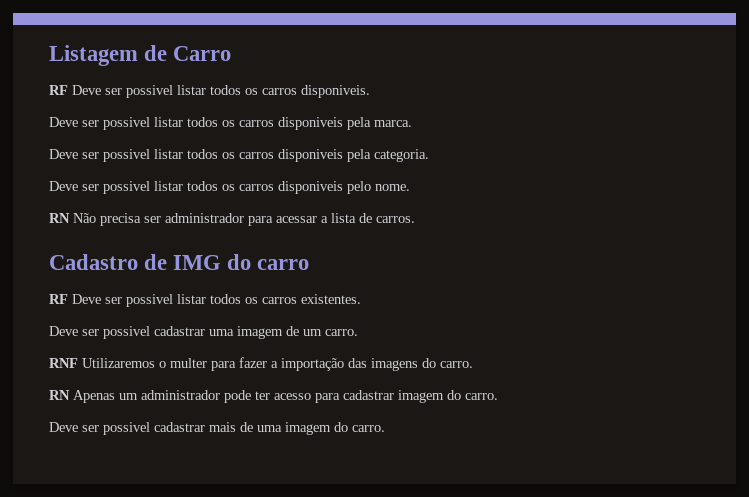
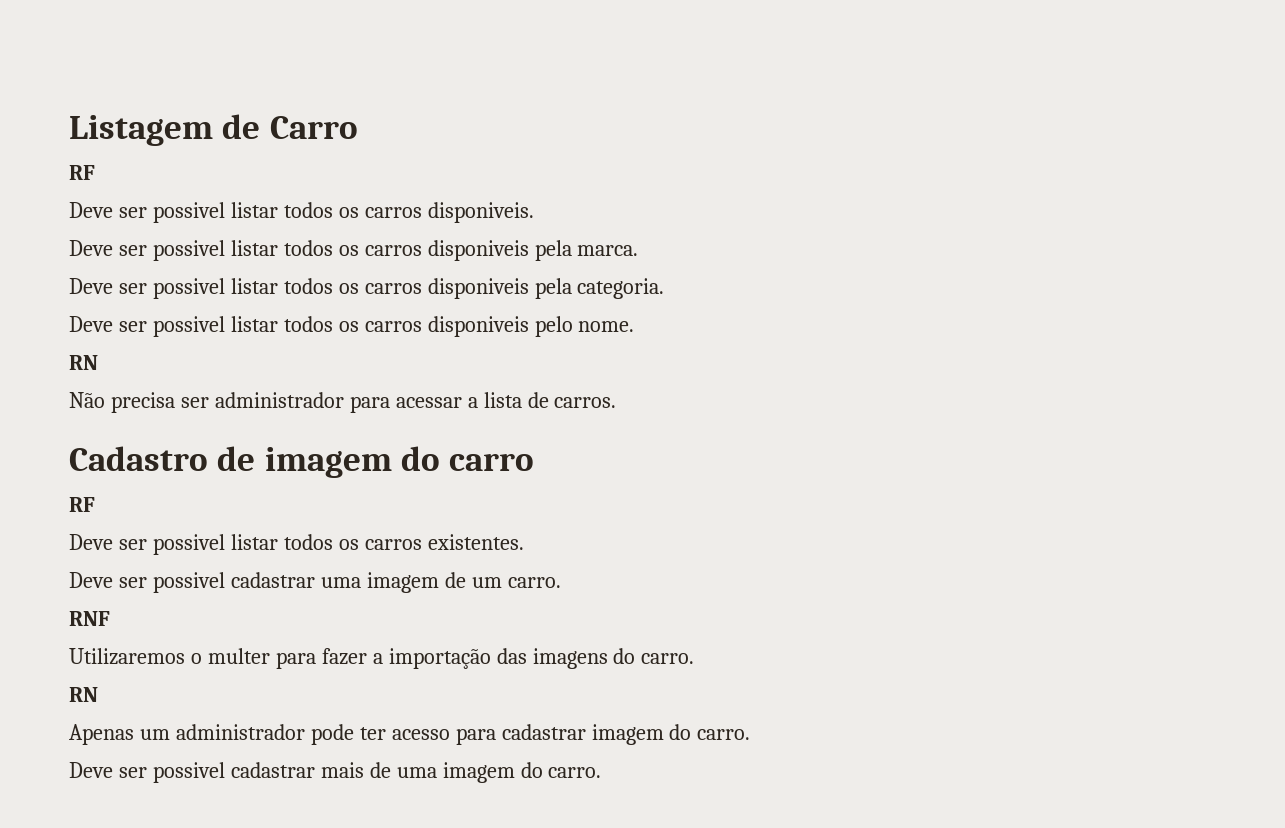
(68, 90) none -> (95, 172) //
(70, 218) none -> (98, 362) //
[173,255,222,270] IMG -> [264,447,392,478] imagem
(68, 299) none -> (95, 504) //
(78, 363) none -> (110, 618) //
(70, 395) none -> (98, 694) //

